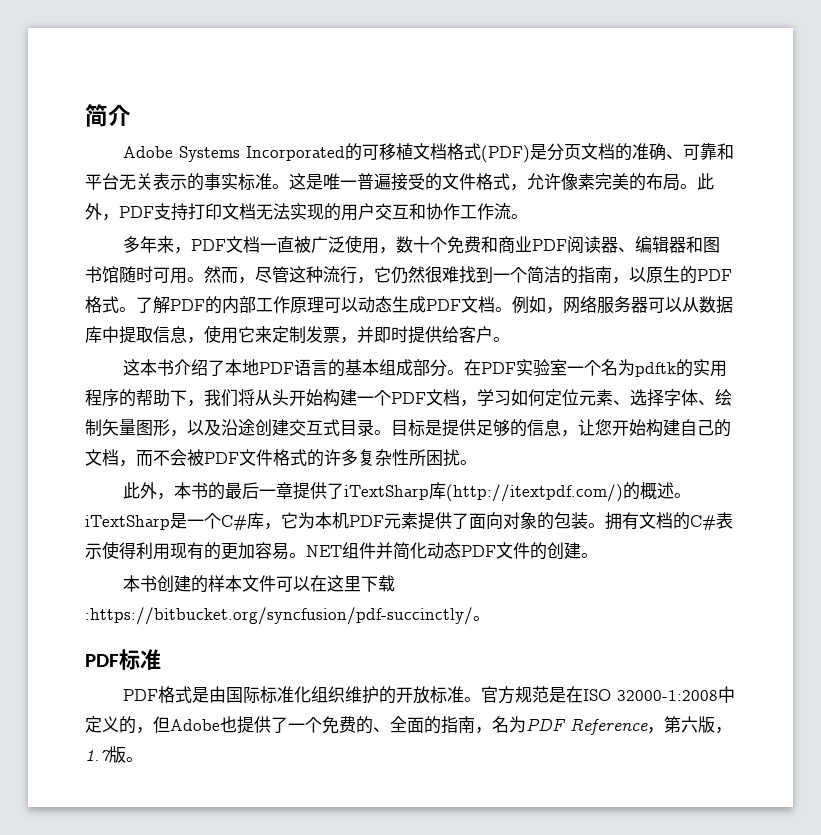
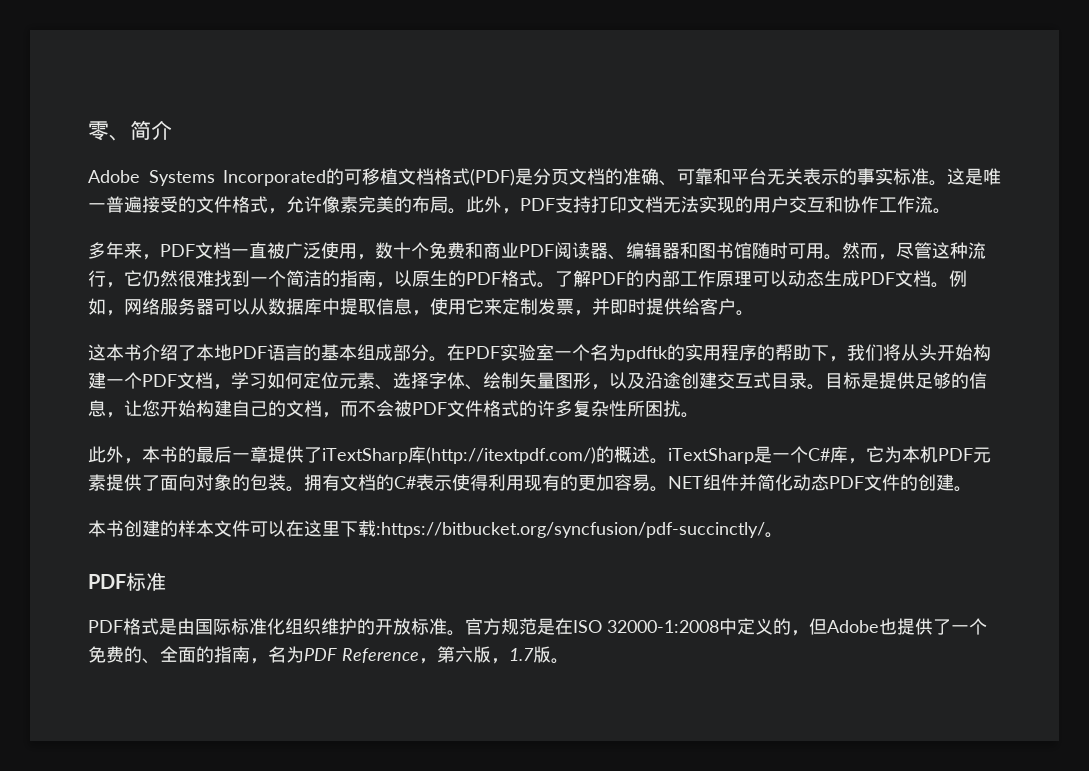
(85, 115) none -> [88,121,130,141] 零、

